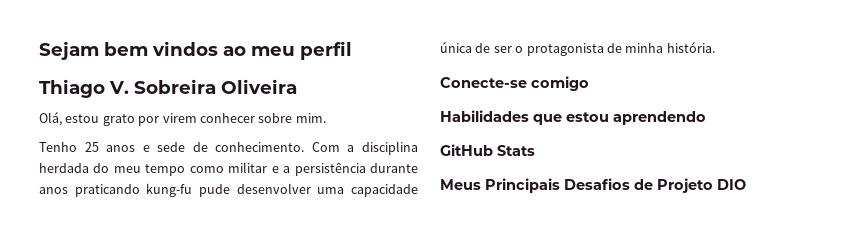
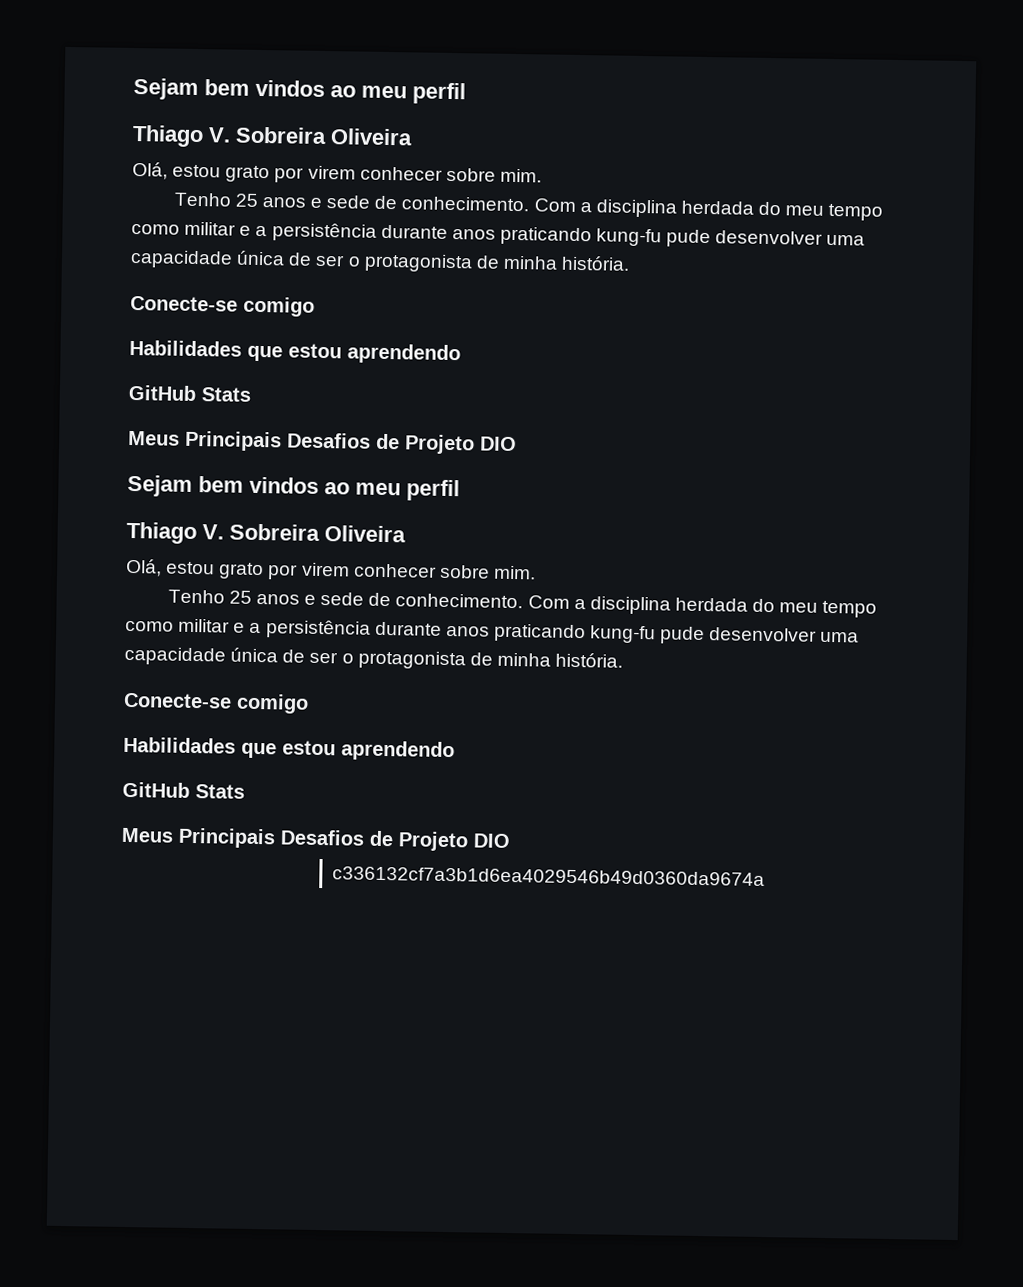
(746, 184) none -> [127,474,460,502] [126,521,406,545] [126,558,536,580] [167,589,878,618] [125,618,860,645] [124,646,624,670] [123,692,309,714] [123,736,455,762] [122,781,245,799] [121,827,511,852] [332,866,766,887] // Sejam bem vindos ao meu perfil // Thiago V. Sobreira Oliveira // Olá, estou grato por virem conhecer sobre mim. // Tenho 25 anos e sede de conhecimento. Com a disciplina herdada do meu tempo como militar e a persistência durante anos praticando kung-fu pude desenvolver uma capacidade única de ser o protagonista de minha história. // Conecte-se comigo // Habilidades que estou aprendendo // GitHub Stats // Meus Principais Desafios de Projeto DIO // c336132cf7a3b1d6ea4029546b49d0360da9674a

